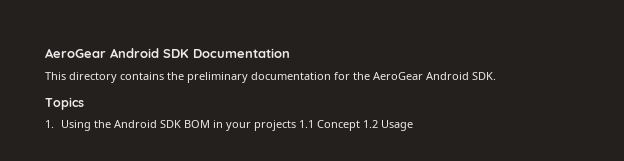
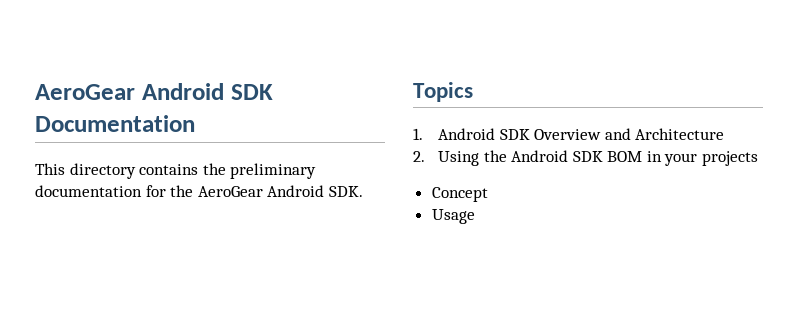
(54, 124) none -> [437,128,725,140] [413,151,425,162] Android SDK Overview and Architecture // 2.
[298,120,314,128] 1.1 -> (759, 158) //
[362,120,378,128] 1.2 -> (488, 194) //

